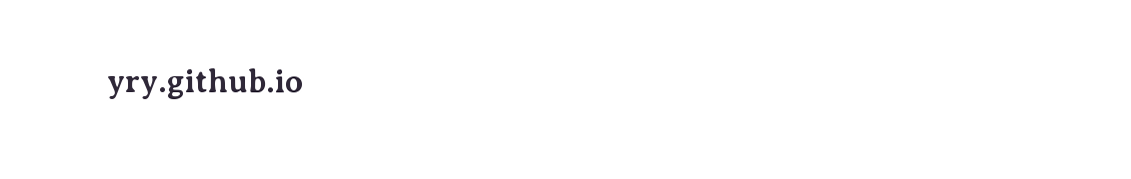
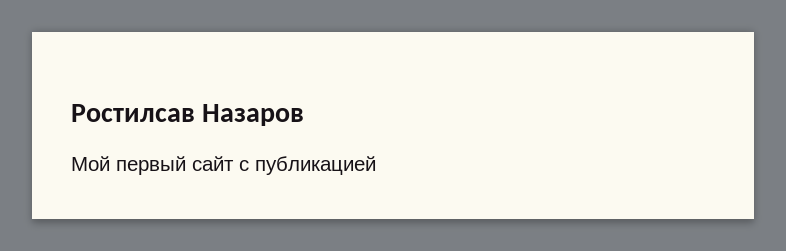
[106,68,304,100] yry.github.io -> [71,104,305,126] [71,156,376,175] Ростилсав Назаров // Мой первый сайт с публикацией

